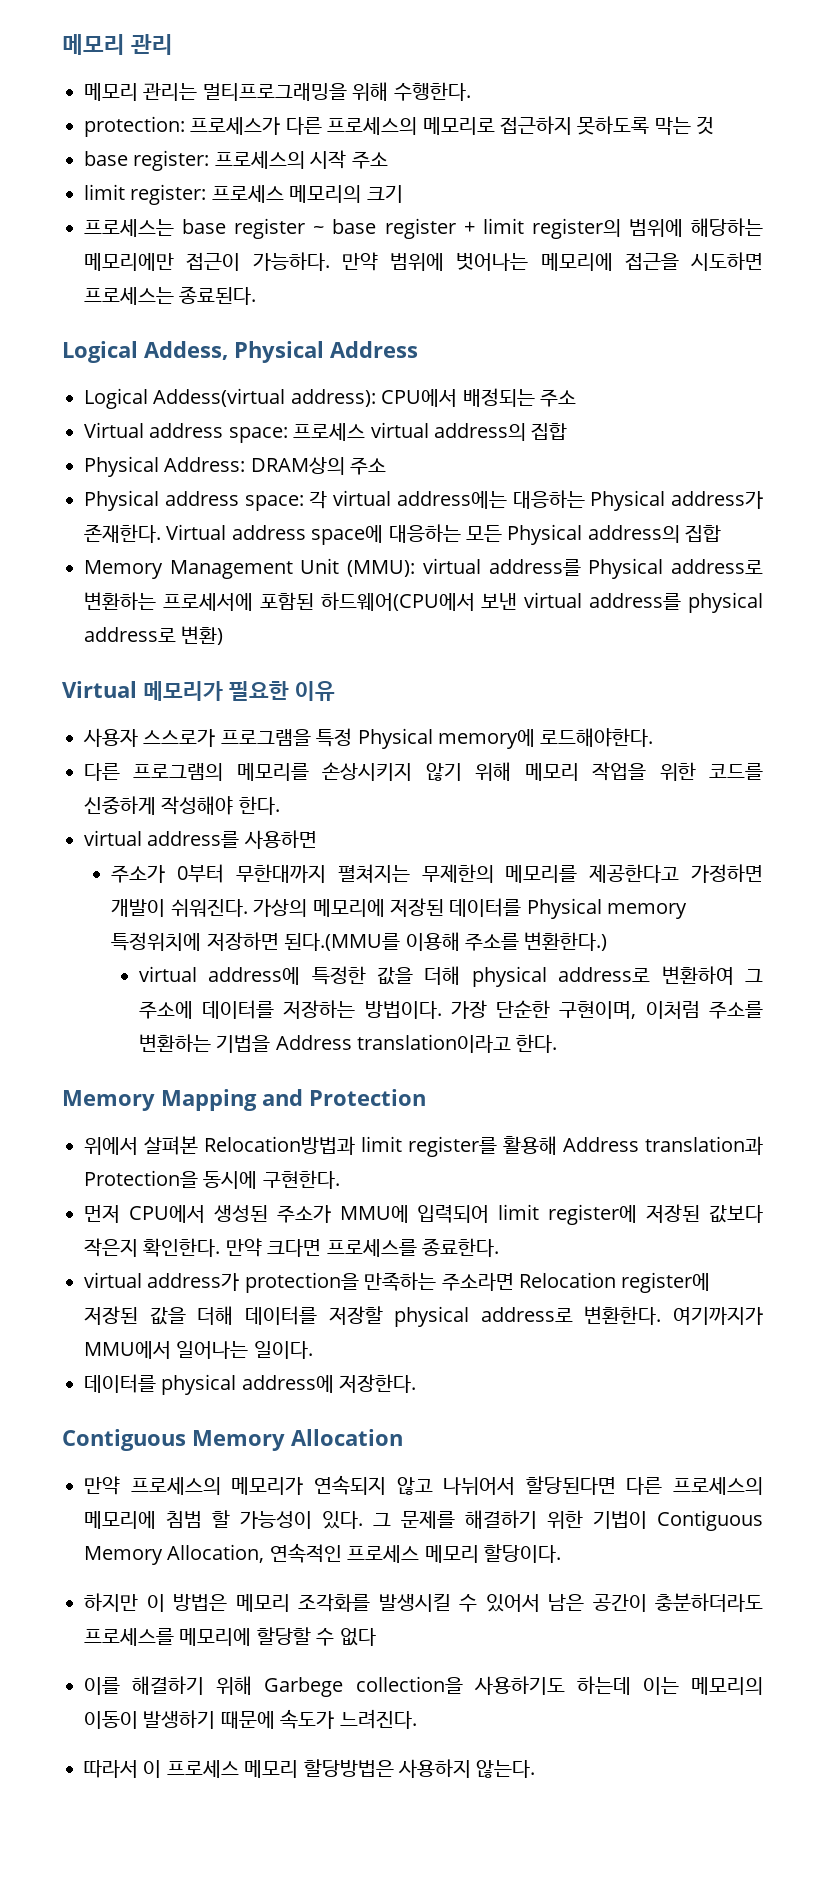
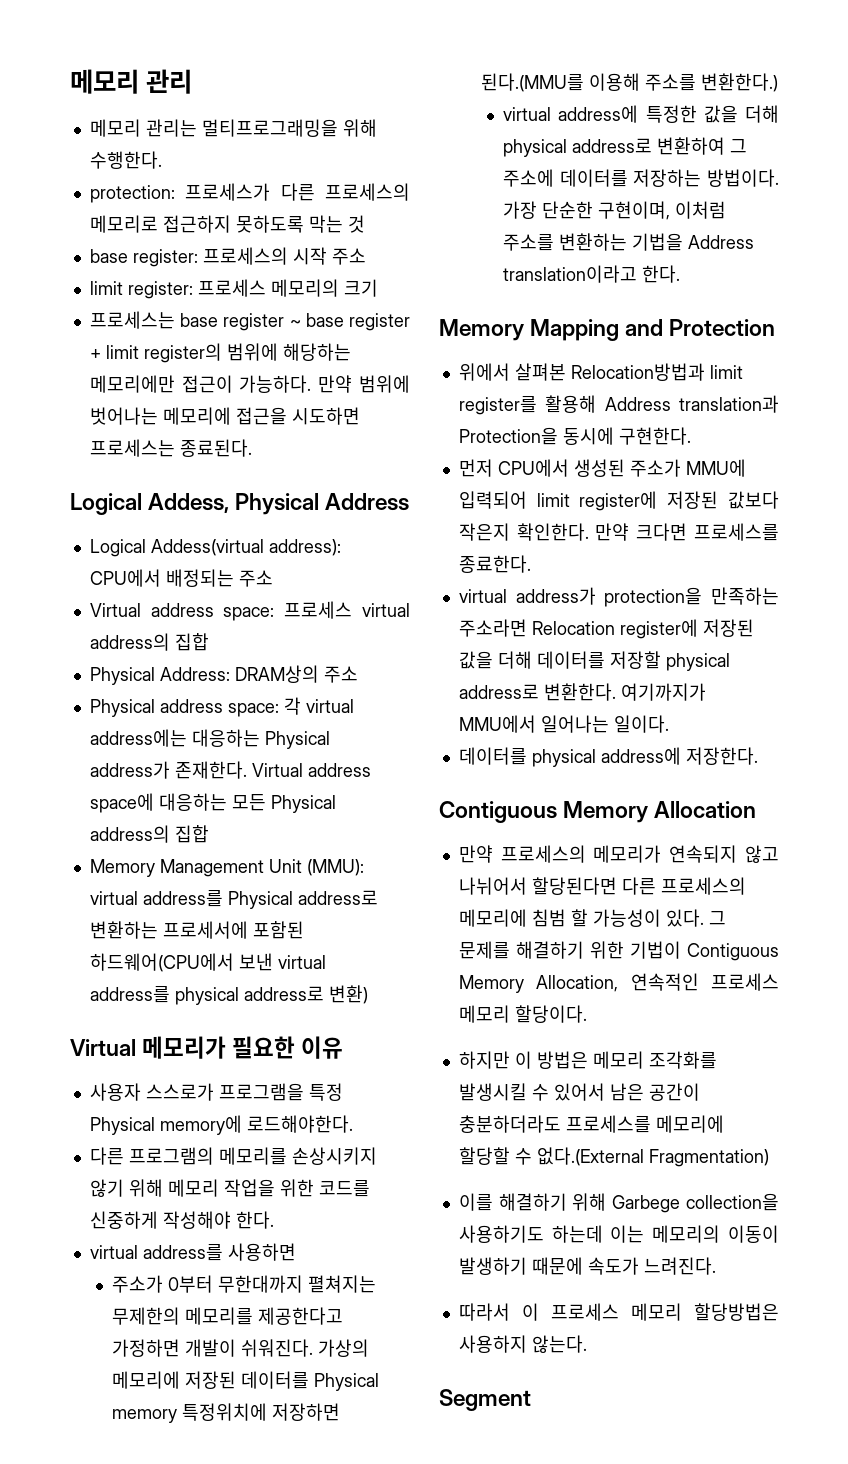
[339,1628,376,1646] 없다 -> [536,1147,769,1167] 없다.(External Fragmentation)
(536, 1769) none -> [439,1389,531,1411] // Segment

